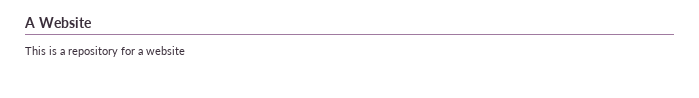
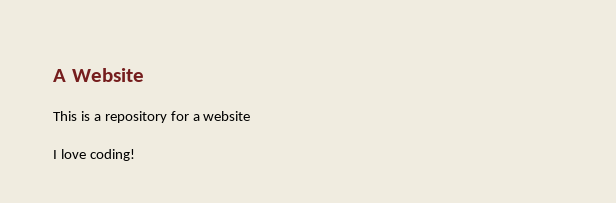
(185, 50) none -> [53,149,135,161] // I love coding!

